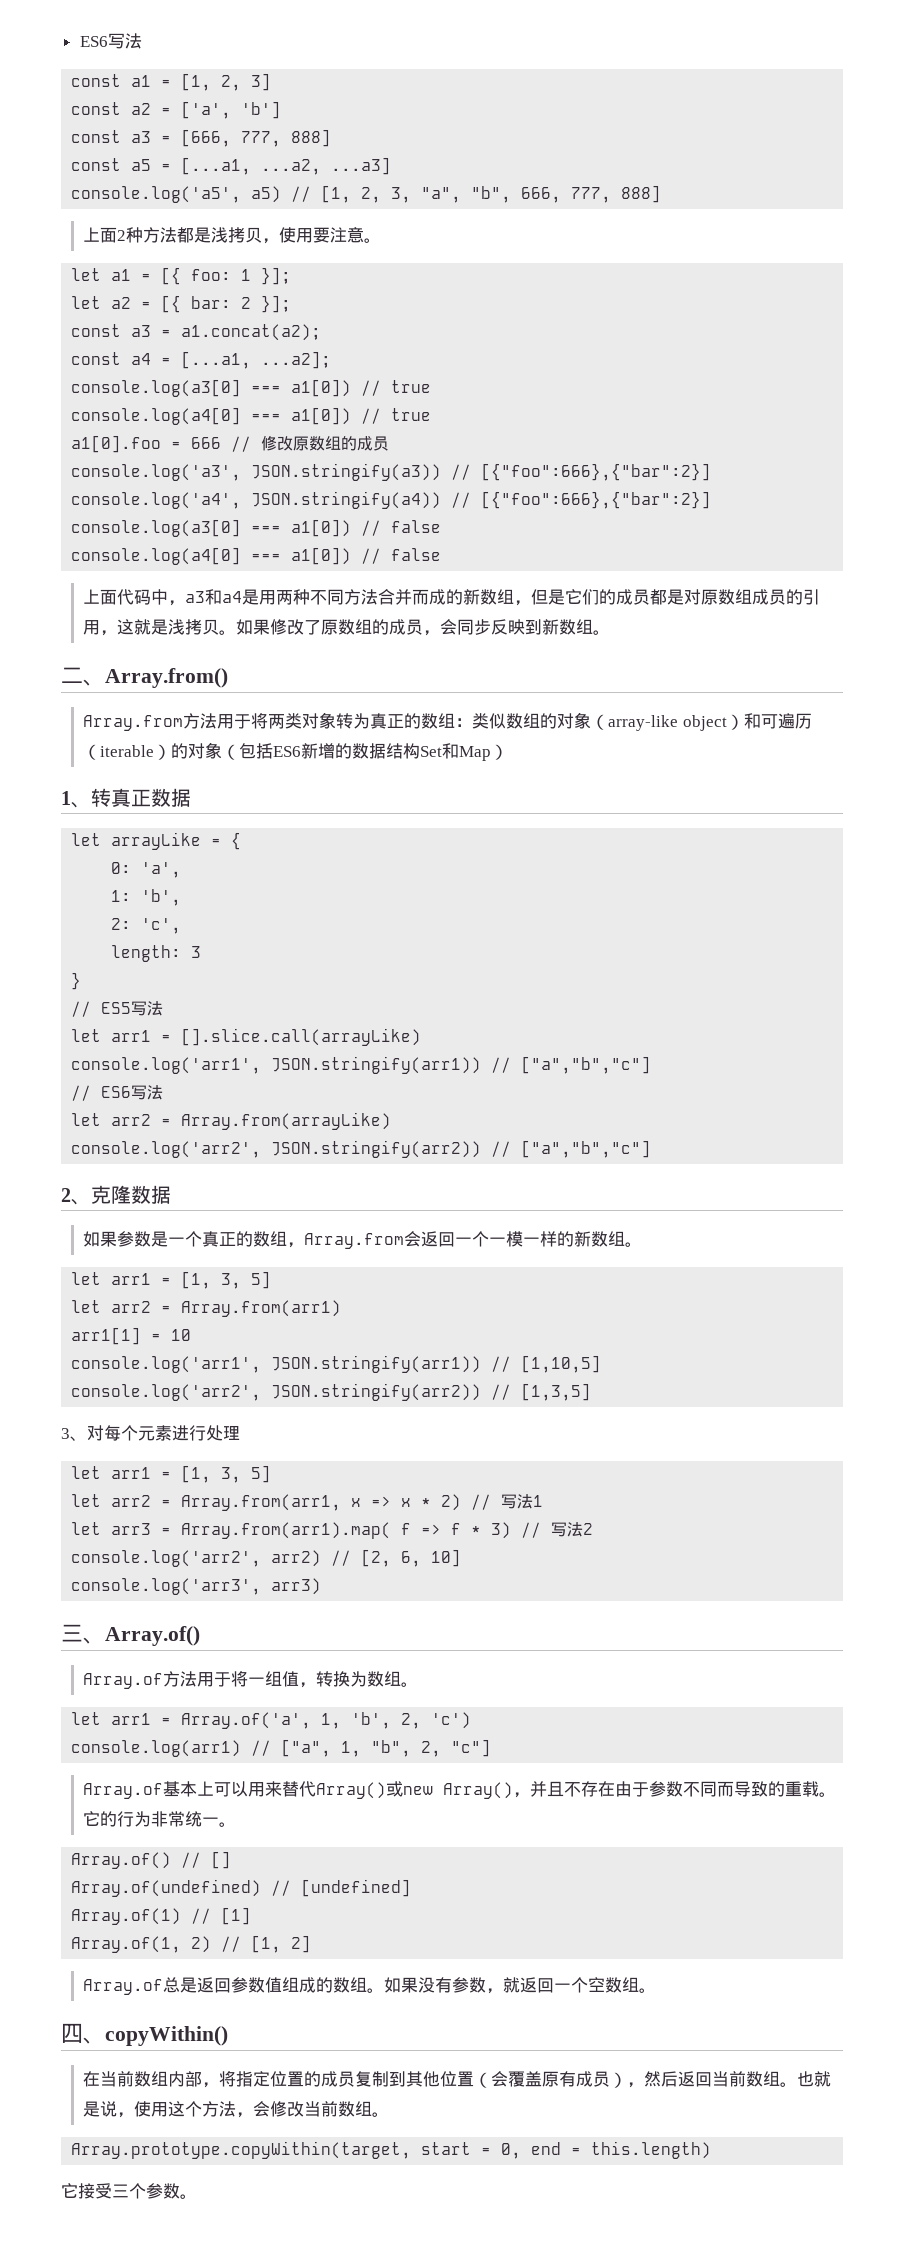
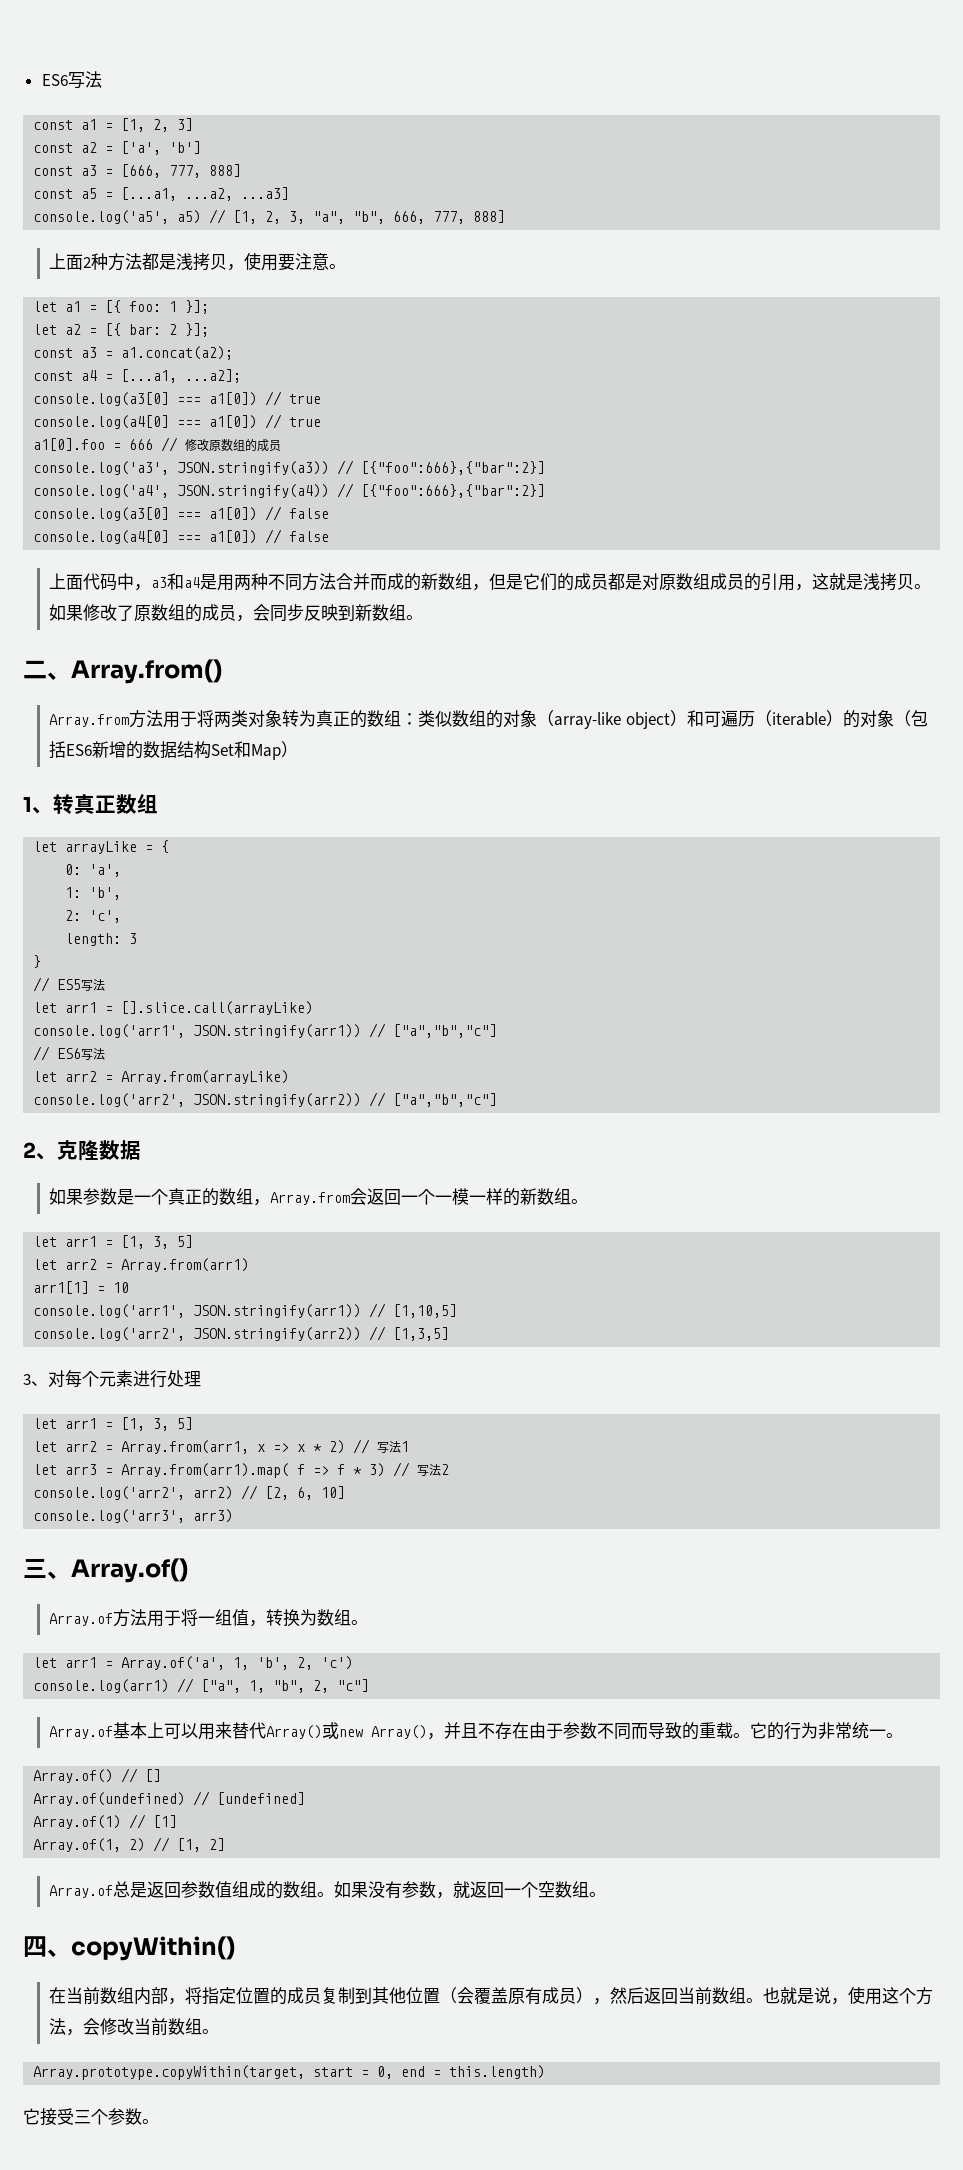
[171,788,191,807] 据 -> [137,794,158,814] 组

